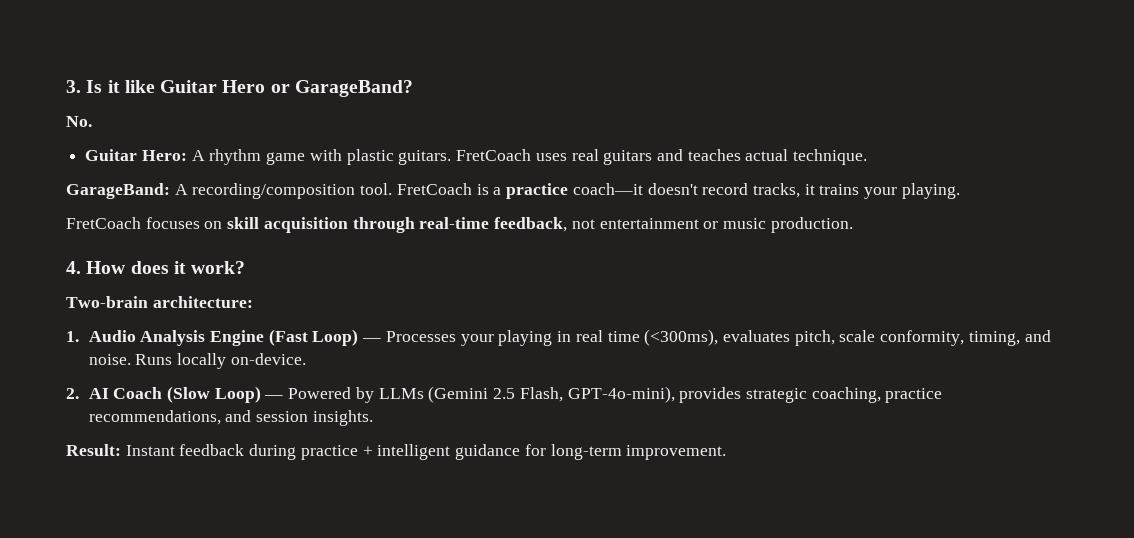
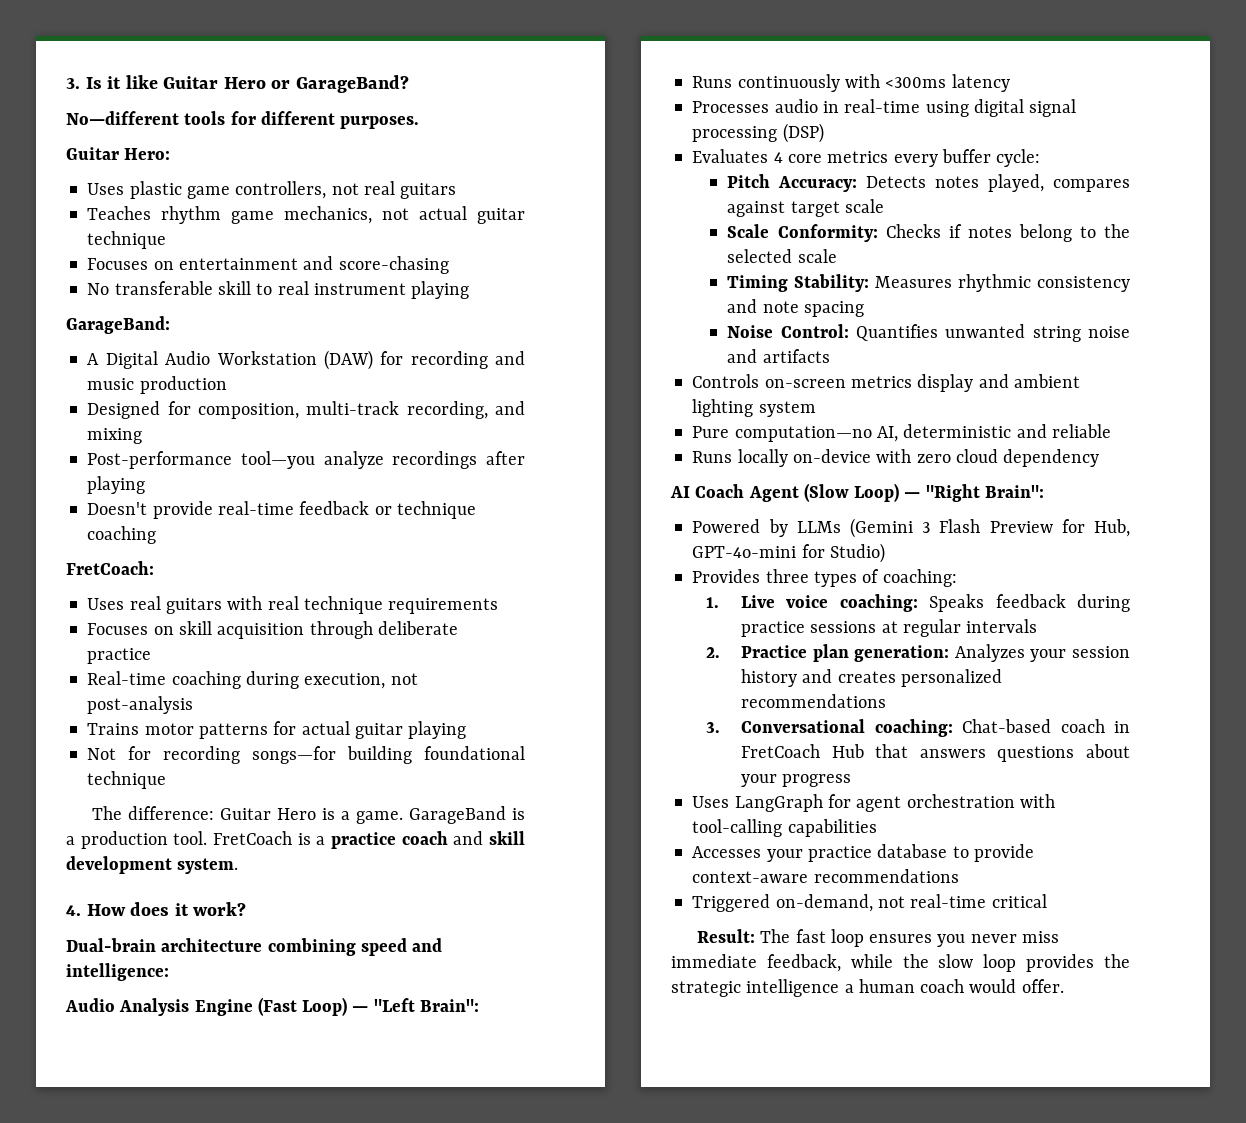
[66,116,92,127] [85,149,868,165] [66,183,356,199] No. // Guitar Hero: A rhythm game with plastic guitars. FretCoach uses real guitars and teaches actual technique. // GarageBand: A recording/composition -> [66,111,420,129] [66,147,171,160] [87,181,457,199] [87,206,525,224] [87,231,167,249] [87,256,449,274] [87,281,470,299] [66,316,170,334] [87,350,525,370] [87,376,227,394] [87,401,525,419] [87,428,143,444] [87,451,525,469] [87,476,146,494] [87,501,476,519] [87,526,157,544] [66,561,154,575] [87,596,499,614] [87,621,458,639] [87,648,152,664] [87,671,418,689] [87,696,194,714] [87,721,467,739] [87,746,526,764] [87,771,167,789] [92,806,525,824] [66,831,168,849] No—different tools for different purposes. // Guitar Hero: // Uses plastic game controllers, not real guitars // Teaches rhythm game mechanics, not actual guitar technique // Focuses on entertainment and score-chasing // No transferable skill to real instrument playing // GarageBand: // A Digital Audio Workstation (DAW) for recording and music production // Designed for composition, multi-track recording, and mixing // Post-performance tool—you analyze recordings after playing // Doesn't provide real-time feedback or technique coaching // FretCoach: // Uses real guitars with real technique requirements // Focuses on skill acquisition through deliberate practice // Real-time coaching during execution, not post-analysis // Trains motor patterns for actual guitar playing // Not for recording songs—for building foundational technique // The difference: Guitar Hero is a game. GarageBand is a production
[572,183,960,199] [66,217,853,233] coach—it doesn't record tracks, it trains your playing. // FretCoach focuses on skill acquisition through real-time feedback, not entertainment or music production. -> [401,831,525,845] [66,856,239,874] coach and skill development system.
[66,296,253,308] [66,331,79,342] Two-brain architecture: // 1. -> [66,938,443,956] [66,963,169,981] Dual-brain architecture combining speed and intelligence: //
[385,329,1051,346] [88,353,306,369] [66,388,79,399] Processes your playing in real time (<300ms), evaluates pitch, scale conformity, timing, and noise. Runs locally on-device. // 2. -> [373,998,479,1012] [692,74,1010,92] [692,99,1077,117] [692,123,824,143] [692,149,1041,167] [727,174,1130,192] [727,199,885,217] [727,224,1131,242] [727,249,837,263] [727,274,1130,292] [727,299,865,317] [727,324,1130,342] [727,349,830,363] [692,374,1080,392] [692,399,816,417] [692,424,1111,442] [692,449,1100,467] "Left Brain": // Runs continuously with <300ms latency // Processes audio in real-time using digital signal processing (DSP) // Evaluates 4 core metrics every buffer cycle: // Pitch Accuracy: Detects notes played, compares against target scale // Scale Conformity: Checks if notes belong to the selected scale // Timing Stability: Measures rhythmic consistency and note spacing // Noise Control: Quantifies unwanted string noise and artifacts // Controls on-screen metrics display and ambient lighting system // Pure computation—no AI, deterministic and reliable // Runs locally on-device with zero cloud dependency //
(163, 393) none -> [748,486,799,502] Agent
(284, 397) none -> [925,484,1044,502] "Right Brain": //
[493,386,943,403] [88,410,373,426] [66,444,727,460] 2.5 Flash, GPT-4o-mini), provides strategic coaching, practice recommendations, and session insights. // Result: Instant feedback during practice + intelligent guidance for long-term improvement. -> [922,519,1130,537] [692,543,885,563] [692,569,957,587] [706,594,1130,612] [741,619,1038,637] [706,644,1130,662] [741,669,1002,687] [741,694,887,708] [706,719,1130,737] [741,744,1130,762] [741,774,852,787] [692,794,1055,812] [692,819,877,837] [692,844,1034,862] [692,869,959,883] [692,894,1047,912] [697,929,1059,947] [671,954,1130,972] [671,979,1064,997] 3 Flash Preview for Hub, GPT-4o-mini for Studio) // Provides three types of coaching: // 1. Live voice coaching: Speaks feedback during practice sessions at regular intervals // 2. Practice plan generation: Analyzes your session history and creates personalized recommendations // 3. Conversational coaching: Chat-based coach in FretCoach Hub that answers questions about your progress // Uses LangGraph for agent orchestration with tool-calling capabilities // Accesses your practice database to provide context-aware recommendations // Triggered on-demand, not real-time critical // Result: The fast loop ensures you never miss immediate feedback, while the slow loop provides the strategic intelligence a human coach would offer.

